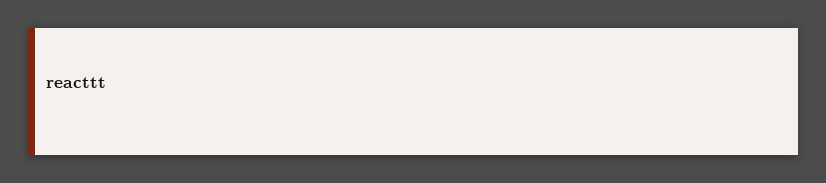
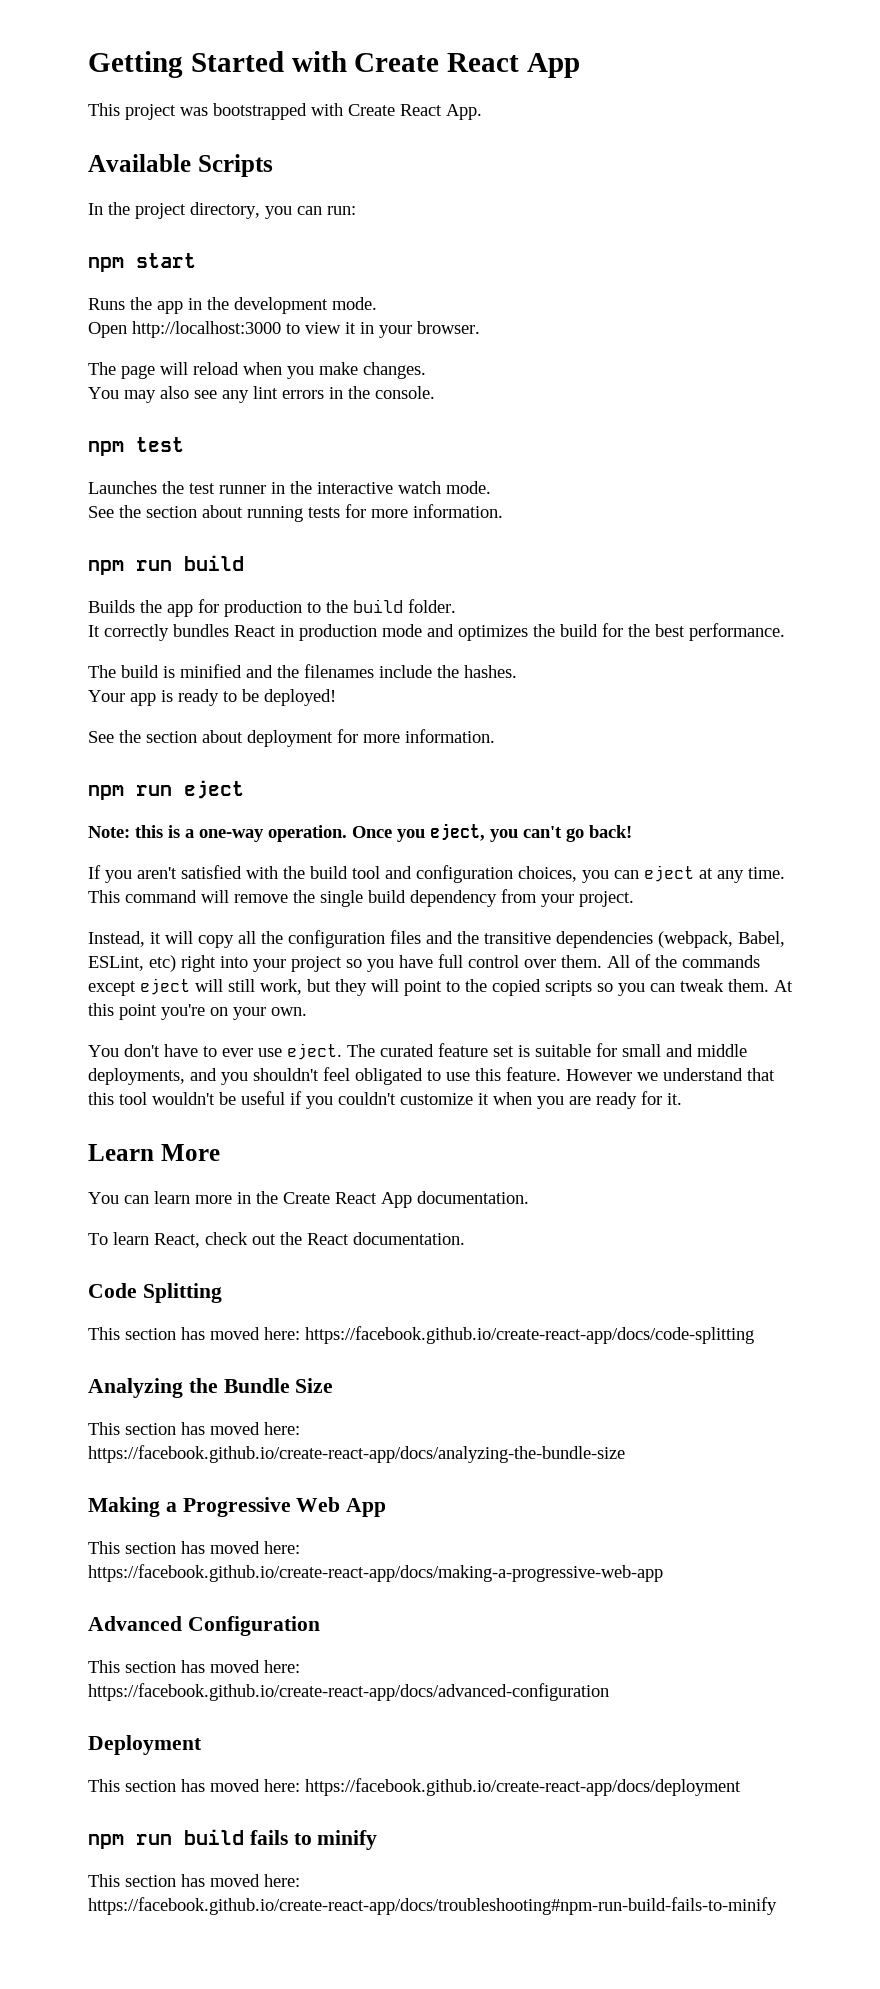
[46,77,106,88] reacttt -> [88,51,581,78] [88,103,482,120] [88,154,273,177] [88,202,356,219] [88,253,196,272] [88,297,377,314] [88,321,480,338] [88,362,426,379] [88,386,435,403] [88,437,184,456] [88,481,491,494] [88,504,503,522] [88,555,244,575] [88,599,456,617] [88,623,785,641] [88,664,517,678] [88,689,336,706] [88,729,495,747] [88,780,244,800] [88,823,632,842] [88,865,785,883] [88,889,634,907] [88,930,785,948] [88,954,760,972] [88,978,793,996] [88,1003,307,1020] [88,1043,747,1060] [88,1067,775,1085] [88,1091,682,1109] [88,1144,220,1161] [88,1191,529,1208] [88,1232,465,1248] [88,1283,222,1303] [88,1326,754,1344] [88,1378,334,1398] [88,1422,300,1435] [88,1445,625,1463] [88,1497,387,1517] [88,1541,300,1554] [88,1564,663,1582] [88,1616,320,1636] [88,1660,300,1673] [88,1683,609,1701] [88,1735,202,1755] [88,1778,741,1796] [88,1829,378,1850] [88,1874,300,1887] [88,1897,777,1915] Getting Started with Create React App // This project was bootstrapped with Create React App. // Available Scripts // In the project directory, you can run: // npm start // Runs the app in the development mode. // Open http://localhost:3000 to view it in your browser. // The page will reload when you make changes. // You may also see any lint errors in the console. // npm test // Launches the test runner in the interactive watch mode. // See the section about running tests for more information. // npm run build // Builds the app for production to the build folder. // It correctly bundles React in production mode and optimizes the build for the best performance. // The build is minified and the filenames include the hashes. // Your app is ready to be deployed! // See the section about deployment for more information. // npm run eject // Note: this is a one-way operation. Once you eject, you can't go back! // If you aren't satisfied with the build tool and configuration choices, you can eject at any time. This command will remove the single build dependency from your project. // Instead, it will copy all the configuration files and the transitive dependencies (webpack, Babel, ESLint, etc) right into your project so you have full control over them. All of the commands except eject will still work, but they will point to the copied scripts so you can tweak them. At this point you're on your own. // You don't have to ever use eject. The curated feature set is suitable for small and middle deployments, and you shouldn't feel obligated to use this feature. However we understand that this tool wouldn't be useful if you couldn't customize it when you are ready for it. // Learn More // You can learn more in the Create React App documentation. // To learn React, check out the React documentation. // Code Splitting // This section has moved here: https://facebook.github.io/create-react-app/docs/code-splitting // Analyzing the Bundle Size // This section has moved here: https://facebook.github.io/create-react-app/docs/analyzing-the-bundle-size // Making a Progressive Web App // This section has moved here: https://facebook.github.io/create-react-app/docs/making-a-progressive-web-app // Advanced Configuration // This section has moved here: https://facebook.github.io/create-react-app/docs/advanced-configuration // Deployment // This section has moved here: https://facebook.github.io/create-react-app/docs/deployment // npm run build fails to minify // This section has moved here: https://facebook.github.io/create-react-app/docs/troubleshooting#npm-run-build-fails-to-minify

